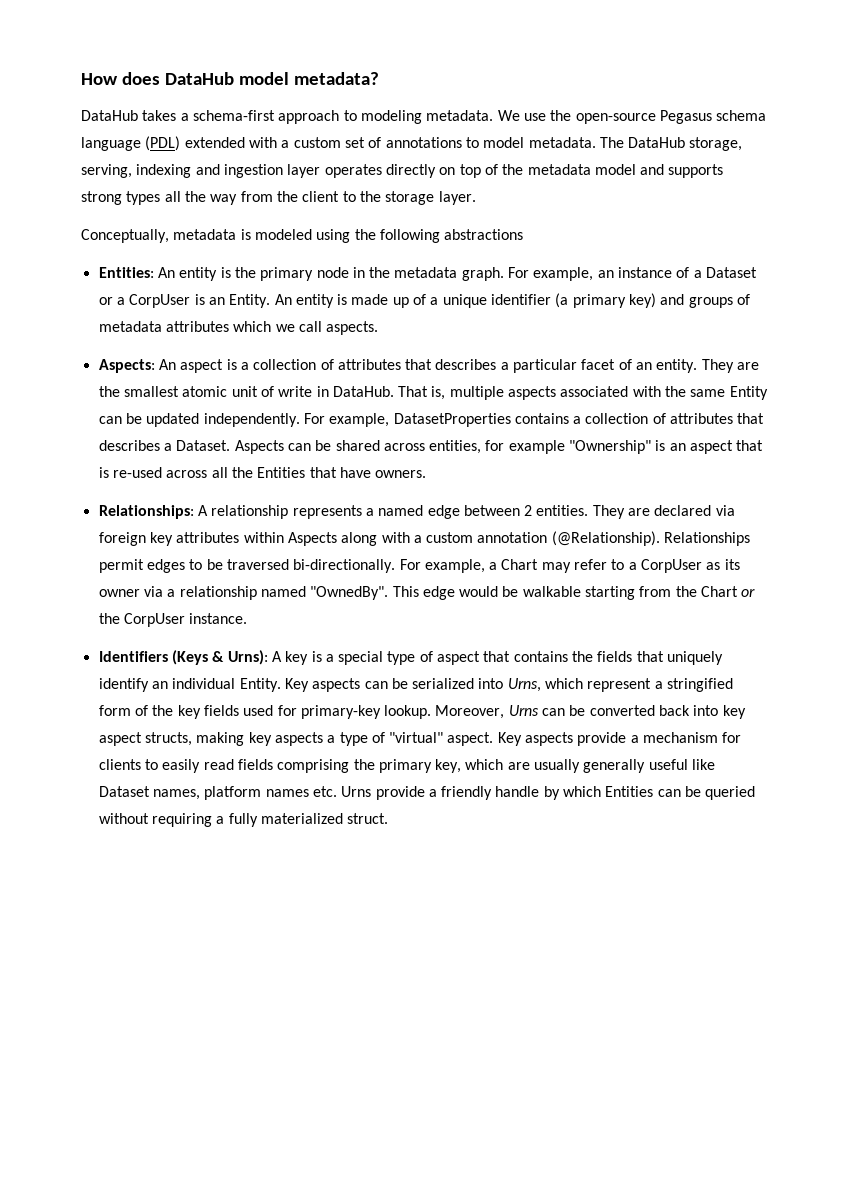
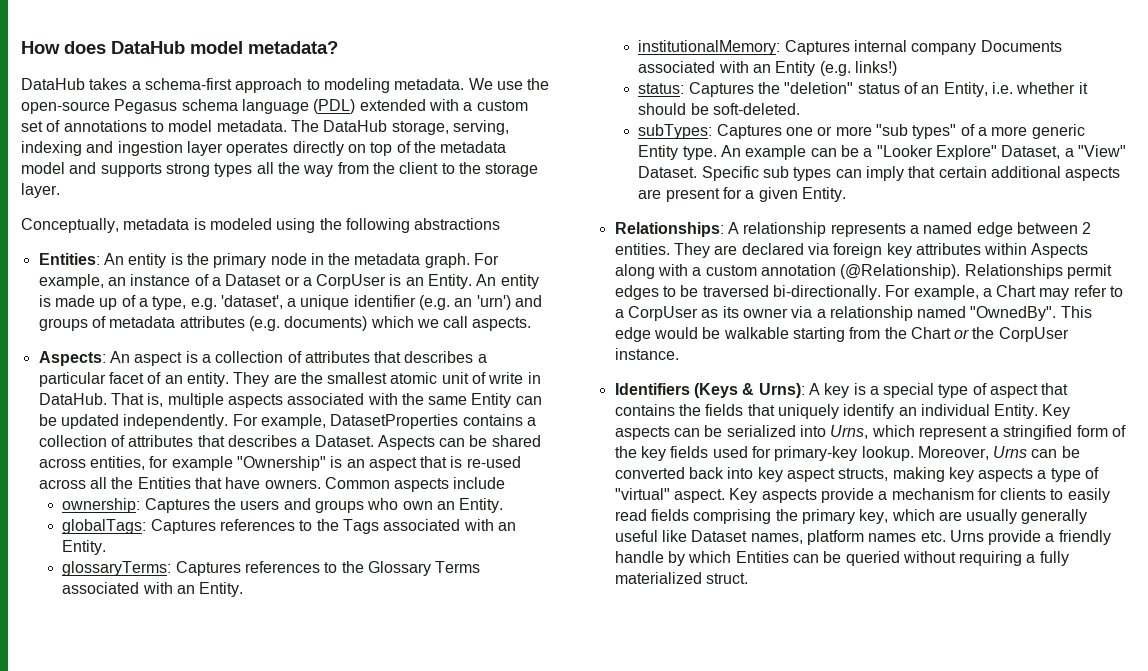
[442,293,657,308] unique identifier (a primary key) -> [152,295,511,310] type, e.g. 'dataset', a unique identifier (e.g. an 'urn')
(229, 326) none -> [248,316,368,331] (e.g. documents)
(427, 474) none -> [324,477,506,492] [62,498,504,513] [62,519,517,534] [62,540,107,555] [62,561,481,576] [62,582,244,597] [638,40,1062,55] [638,61,898,76] [638,82,1088,97] [638,103,801,115] [638,124,1085,139] [638,145,1126,160] [638,166,1121,181] [638,187,847,202] Common aspects include // ownership: Captures the users and groups who own an Entity. // globalTags: Captures references to the Tags associated with an Entity. // glossaryTerms: Captures references to the Glossary Terms associated with an Entity. // institutionalMemory: Captures internal company Documents associated with an Entity (e.g. links!) // status: Captures the "deletion" status of an Entity, i.e. whether it should be soft-deleted. // subTypes: Captures one or more "sub types" of a more generic Entity type. An example can be a "Looker Explore" Dataset, a "View" Dataset. Specific sub types can imply that certain additional aspects are present for a given Entity.

